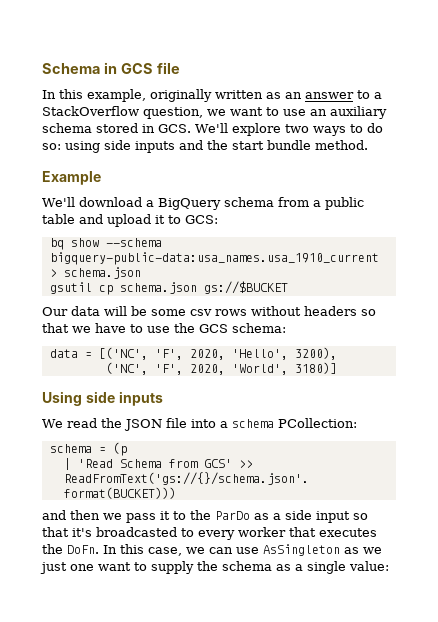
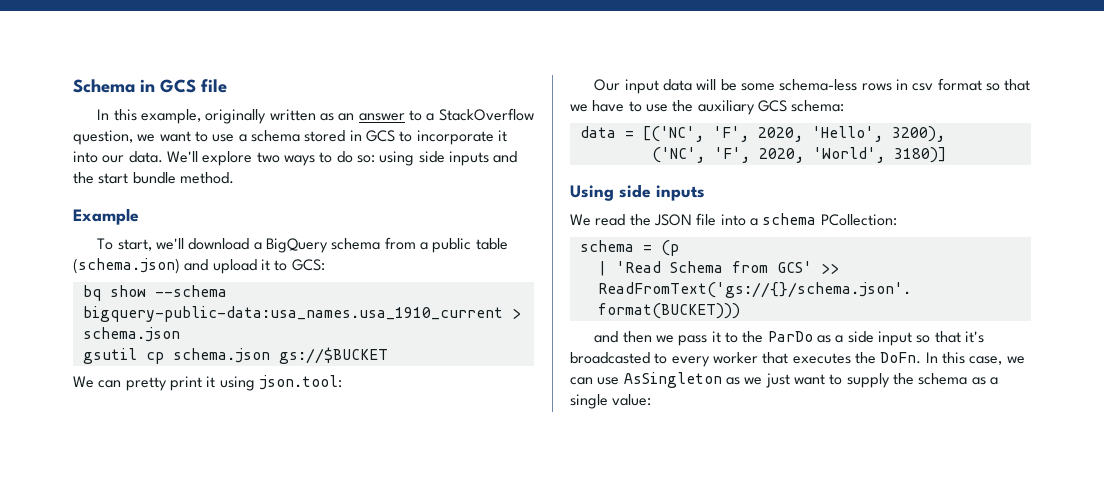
[310,106,387,119] an auxiliary -> [238,134,247,142] a
[158,124,191,133] GCS. -> [365,130,507,145] [73,151,163,163] GCS to incorporate it into our data.
[42,197,75,207] We'll -> [97,238,185,251] To start, we'll
(75, 219) none -> [73,258,180,274] (schema.json)
(288, 287) none -> [73,375,342,391] // We can pretty print it using json.tool:
(68, 311) none -> [624,79,659,94] input
[190,306,357,316] csv rows without headers -> [779,78,982,91] schema-less rows in csv format
(195, 328) none -> [697,100,755,115] auxiliary
[70,564,94,571] one -> (790, 380) none

